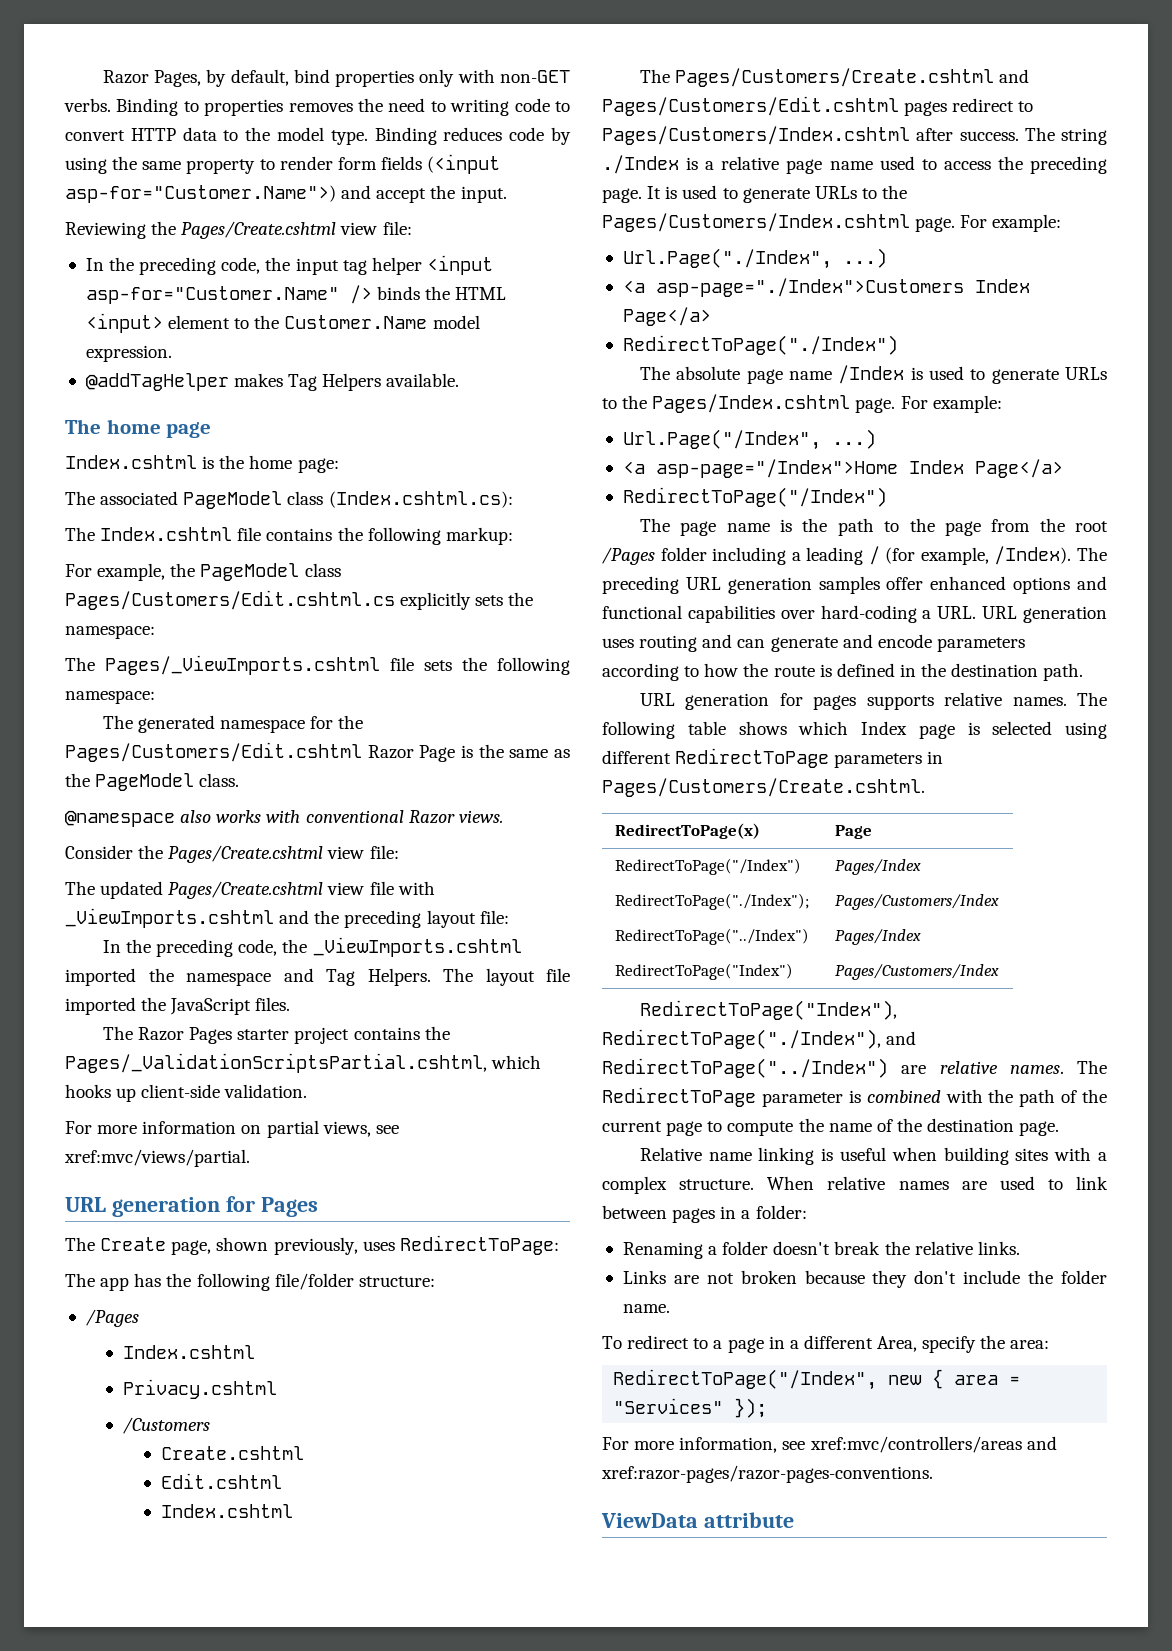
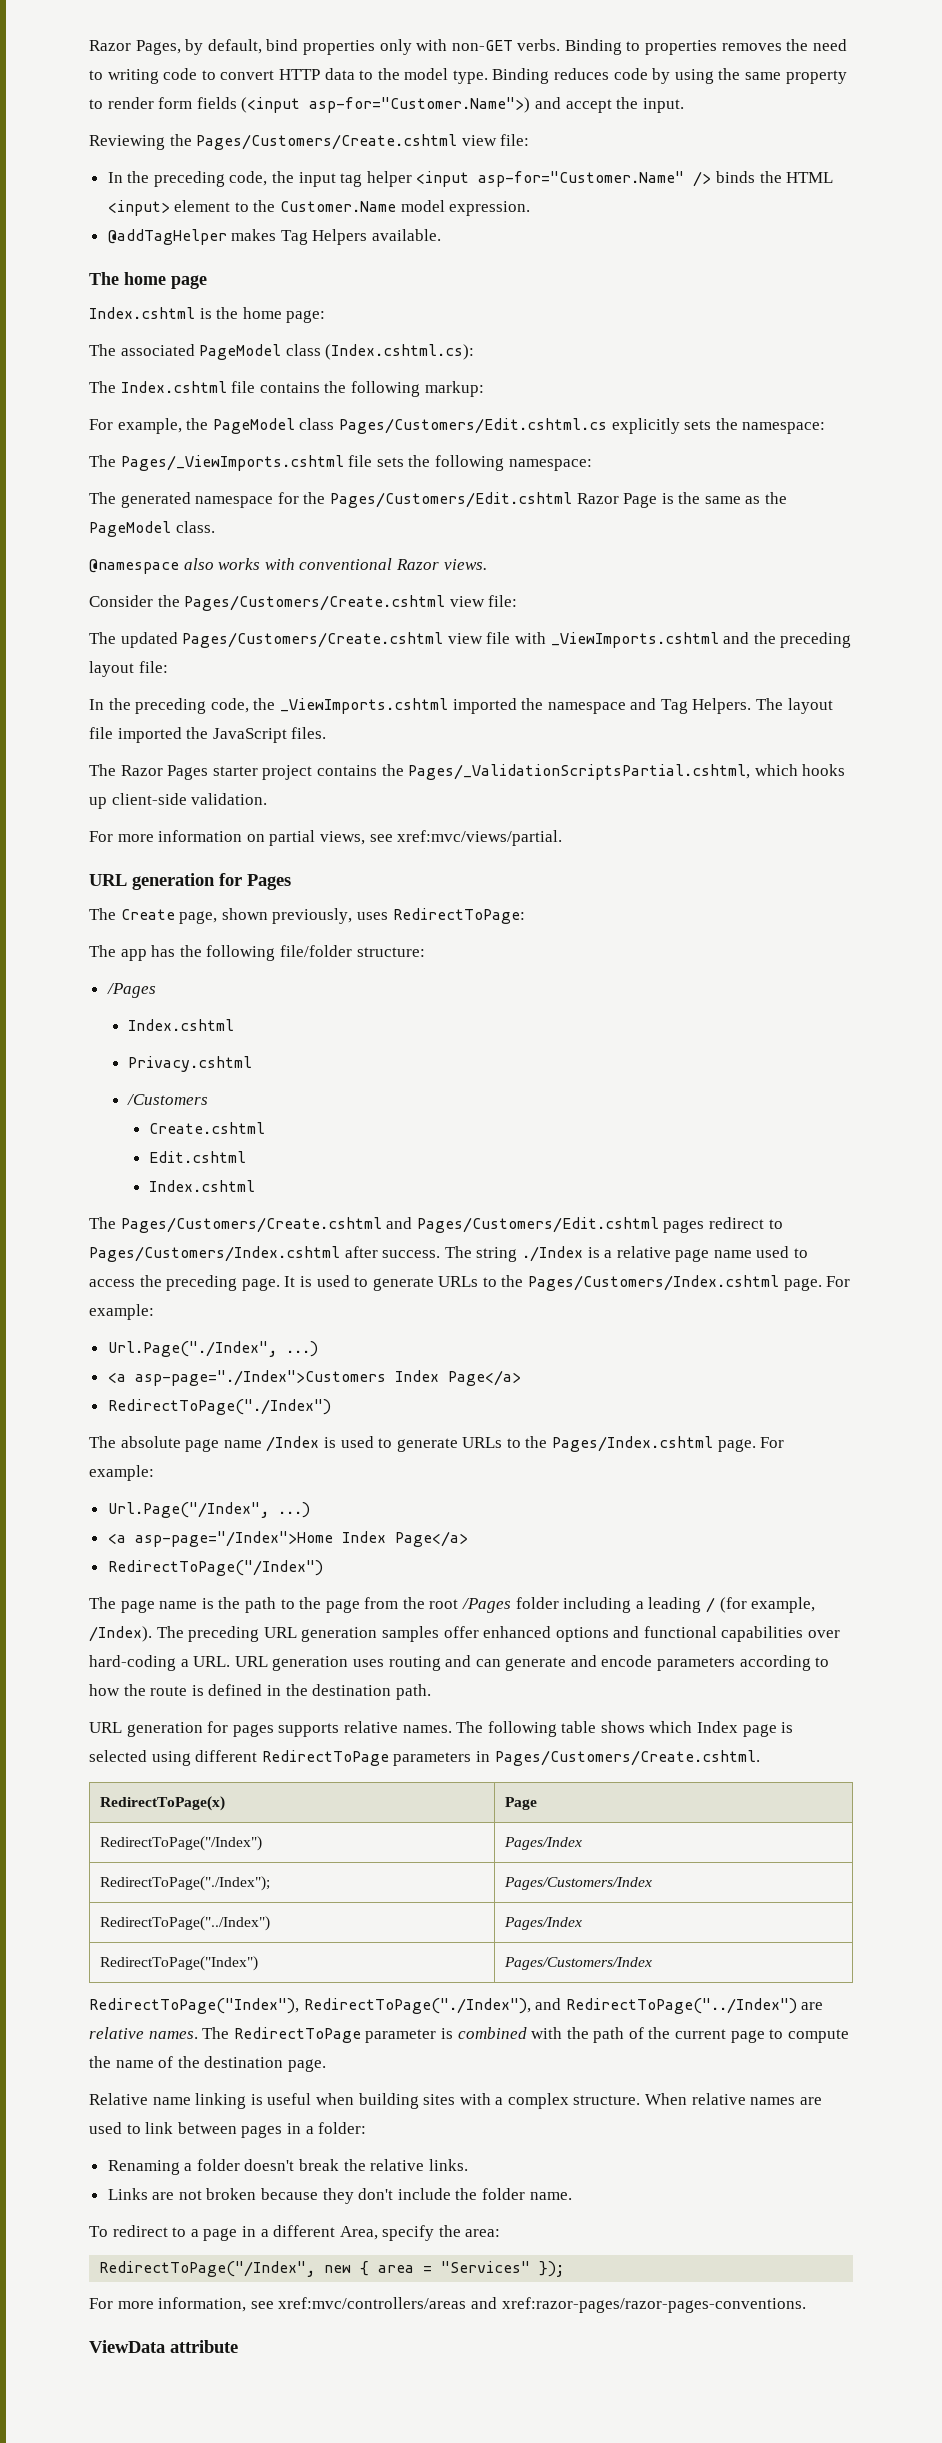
[181,221,337,239] Pages/Create.cshtml -> [196,134,458,150] Pages/Customers/Create.cshtml
[168,845,324,863] Pages/Create.cshtml -> [184,595,446,611] Pages/Customers/Create.cshtml
[168,881,324,899] Pages/Create.cshtml -> [182,632,444,648] Pages/Customers/Create.cshtml

